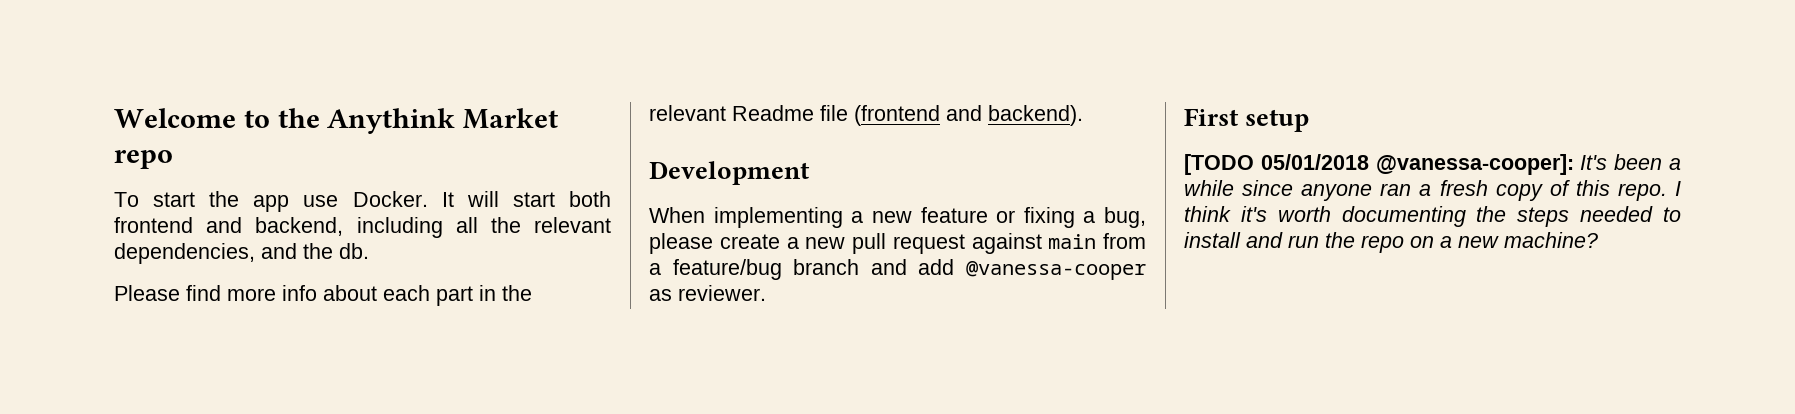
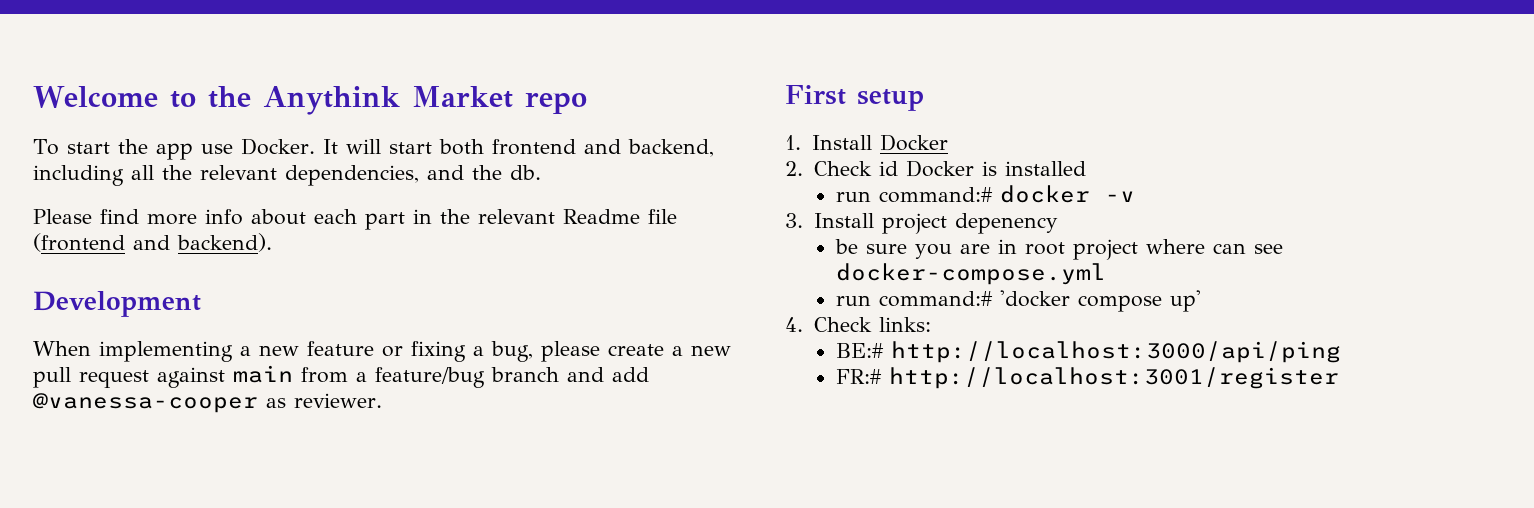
[1184,154,1681,175] [1184,180,1681,201] [1184,206,1681,227] [1184,232,1598,253] [TODO 05/01/2018 @vanessa-cooper]: It's been a while since anyone ran a fresh copy of this repo. I think it's worth documenting the steps needed to install and run the repo on a new machine? -> [785,134,949,151] [785,160,1086,177] [836,185,1136,203] [785,213,1058,234] [835,239,1284,260] [836,263,1107,285] [836,290,1202,312] [785,317,931,332] [836,341,1342,363] [836,367,1340,389] 1. Install Docker // 2. Check id Docker is installed // run command:# docker -v // 3. Install project depenency // be sure you are in root project where can see docker-compose.yml // run command:# 'docker compose up' // 4. Check links: // BE:# http://localhost:3000/api/ping // FR:# http://localhost:3001/register

